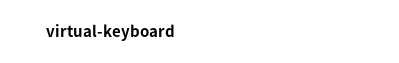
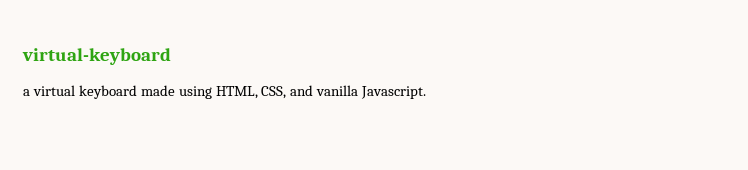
(175, 32) none -> [23,85,427,99] // a virtual keyboard made using HTML, CSS, and vanilla Javascript.

